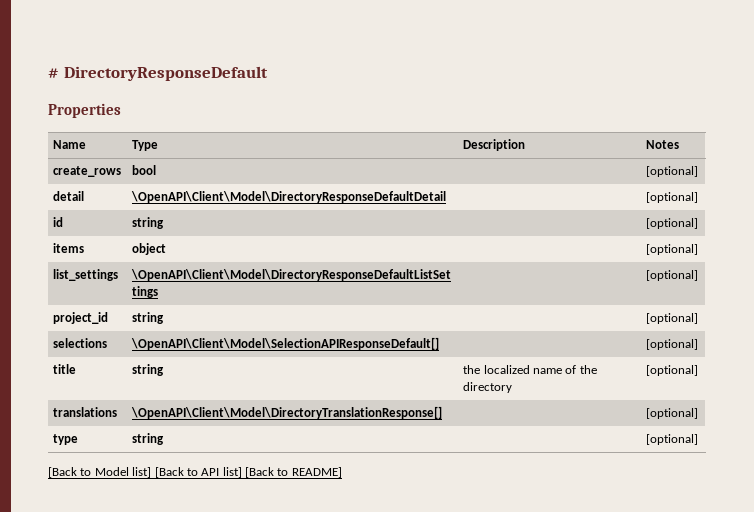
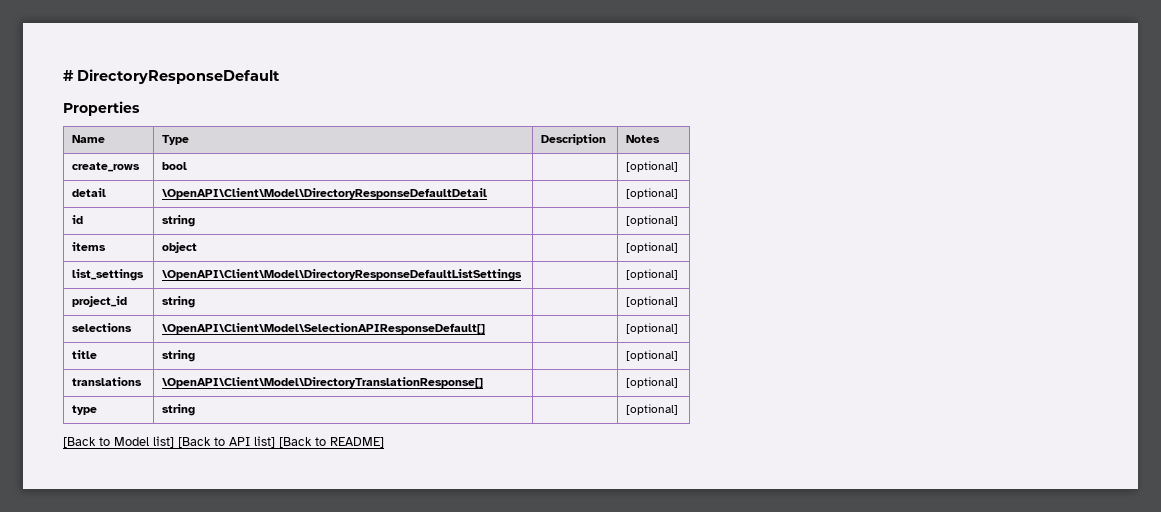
[463,365,597,374] [463,382,513,393] the localized name of the directory -> (196, 356) none

